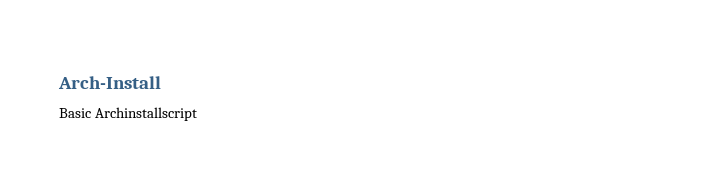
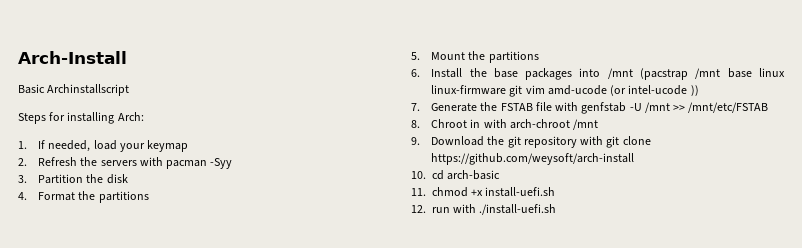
(197, 114) none -> [18,112,144,124] [18,140,189,152] [18,157,233,169] [18,174,128,184] [18,191,149,203] [411,51,539,63] [411,68,785,80] [431,85,699,97] [411,102,769,114] [411,119,599,130] [411,136,651,148] [431,153,635,165] [411,170,501,180] [411,187,556,197] [411,204,557,215] // Steps for installing Arch: // 1. If needed, load your keymap // 2. Refresh the servers with pacman -Syy // 3. Partition the disk // 4. Format the partitions // 5. Mount the partitions // 6. Install the base packages into /mnt (pacstrap /mnt base linux linux-firmware git vim amd-ucode (or intel-ucode )) // 7. Generate the FSTAB file with genfstab -U /mnt >> /mnt/etc/FSTAB // 8. Chroot in with arch-chroot /mnt // 9. Download the git repository with git clone https://github.com/weysoft/arch-install // 10. cd arch-basic // 11. chmod +x install-uefi.sh // 12. run with ./install-uefi.sh

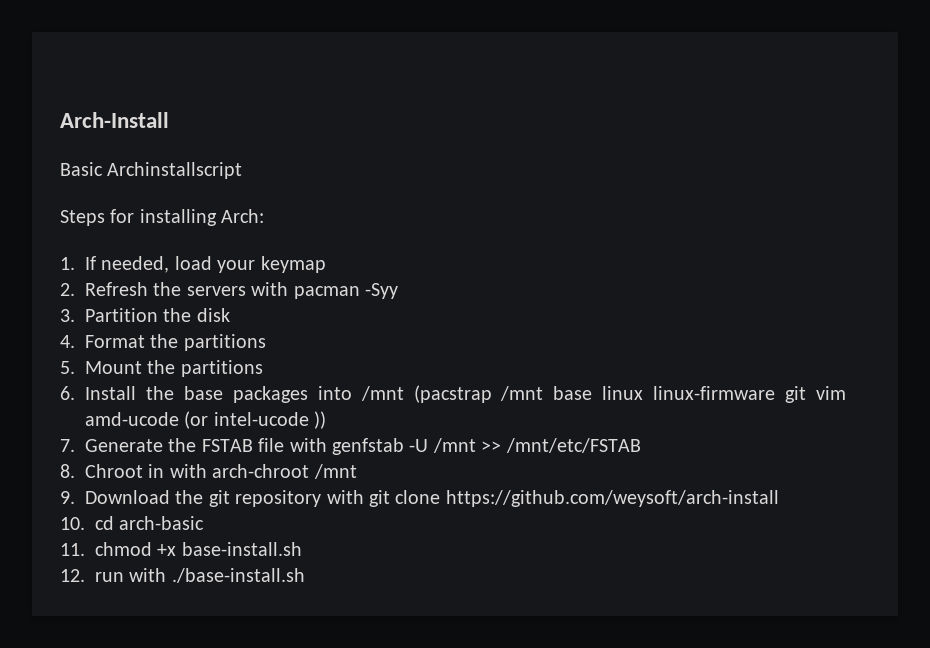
[485,187,556,197] install-uefi.sh -> [181,542,302,556] base-install.sh
[479,204,557,215] ./install-uefi.sh -> [171,568,305,583] ./base-install.sh

